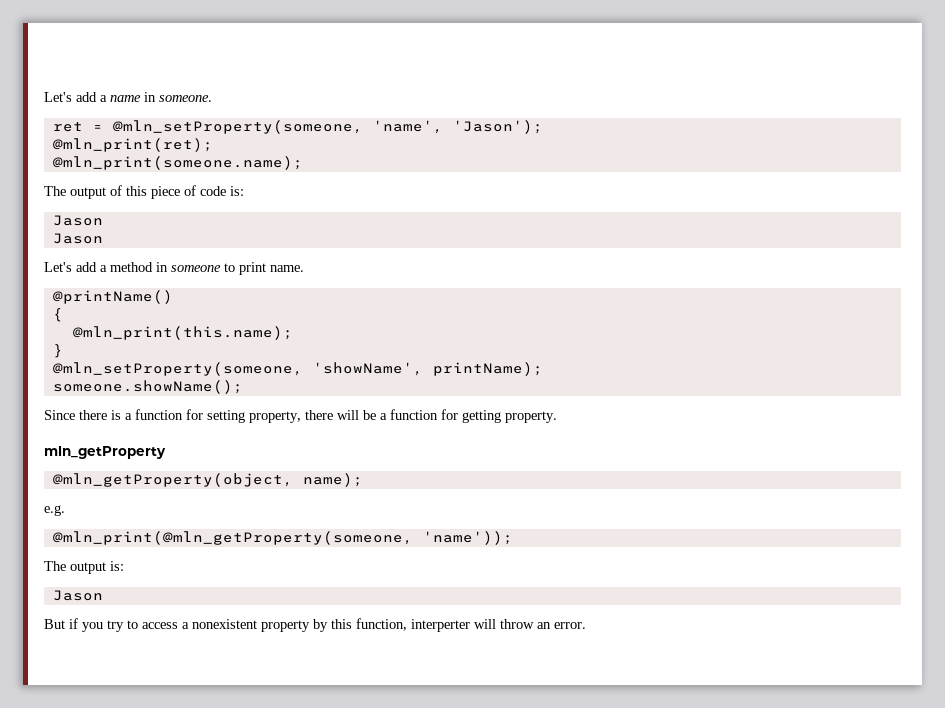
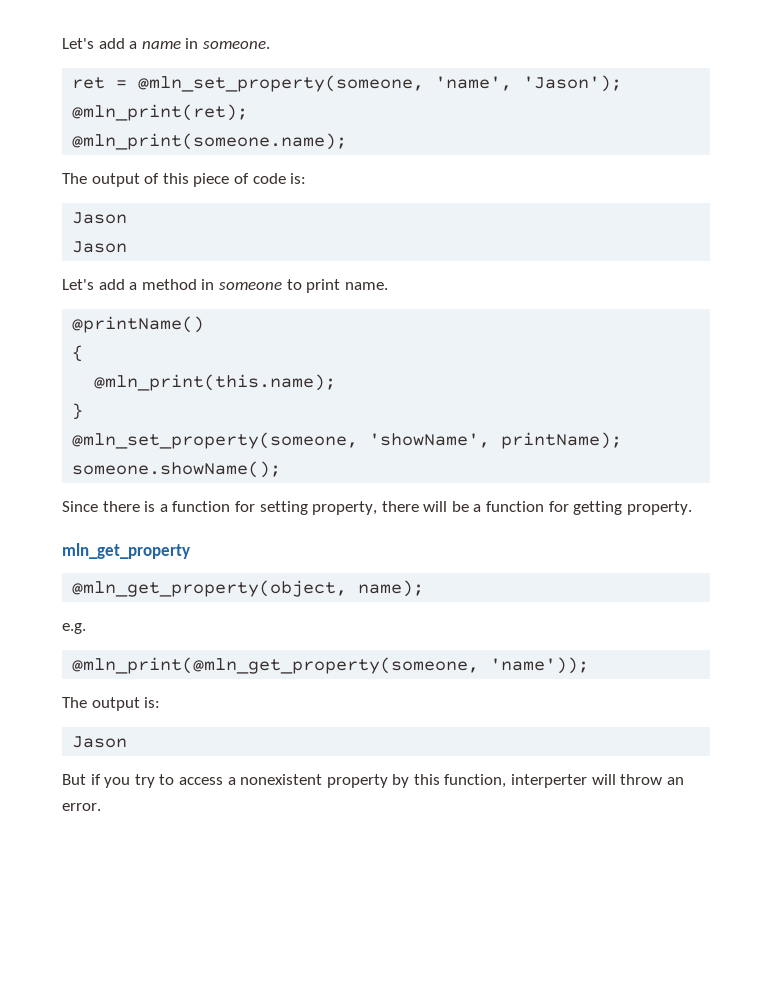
[112,120,363,134] @mln_setProperty(someone, -> [138,75,425,92] @mln_set_property(someone,
[52,362,303,376] @mln_setProperty(someone, -> [72,432,359,449] @mln_set_property(someone,
[44,446,166,459] [52,473,293,487] mln_getProperty // @mln_getProperty(object, -> [62,543,190,559] [72,580,348,597] mln_get_property // @mln_get_property(object,
[52,531,413,545] @mln_print(@mln_getProperty(someone, -> [72,657,480,674] @mln_print(@mln_get_property(someone,

